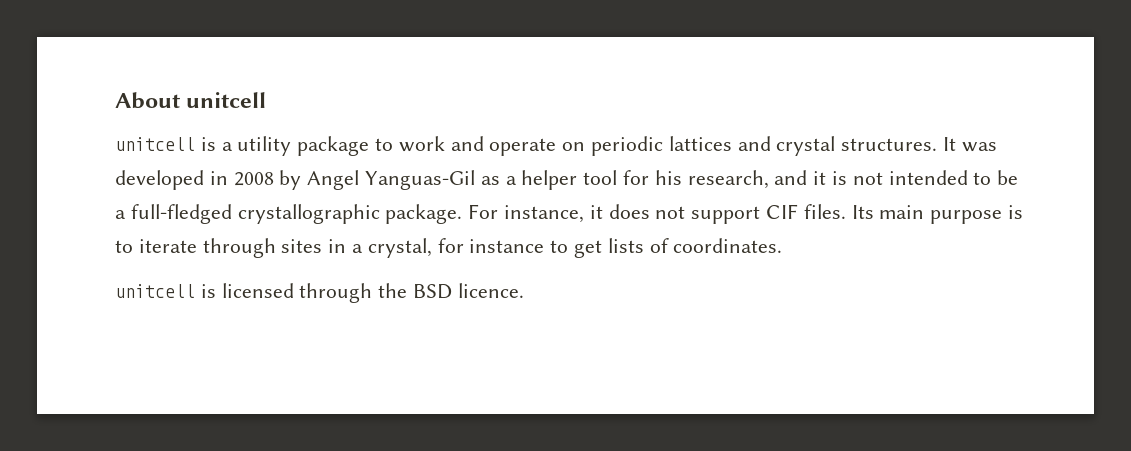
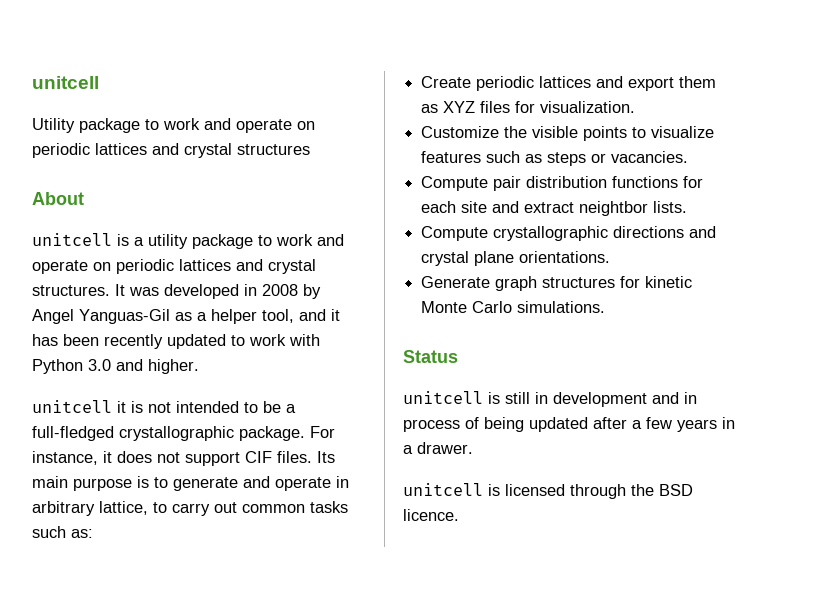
(115, 100) none -> [32,76,99,89] [32,118,315,133] [32,143,310,158] unitcell // Utility package to work and operate on periodic lattices and crystal structures //
[186,92,267,108] unitcell -> (84, 198) none
[583,170,808,189] tool for his research, and -> [262,309,340,323] [32,334,320,349] [32,359,199,374] [32,400,112,413] tool, and it has been recently updated to work with Python 3.0 and higher. // unitcell
[138,238,783,258] iterate through sites in a crystal, for instance to get lists of coordinates. -> [173,476,349,491] [32,501,348,516] [32,526,93,538] [421,76,717,91] [421,101,636,113] [421,126,715,141] [421,151,689,166] [421,176,704,191] [421,201,688,216] [421,226,717,241] [421,251,611,266] [421,276,693,291] [421,301,606,313] [403,350,458,363] [403,391,697,407] [403,417,735,432] [403,442,473,454] generate and operate in arbitrary lattice, to carry out common tasks such as: // Create periodic lattices and export them as XYZ files for visualization. // Customize the visible points to visualize features such as steps or vacancies. // Compute pair distribution functions for each site and extract neightbor lists. // Compute crystallographic directions and crystal plane orientations. // Generate graph structures for kinetic Monte Carlo simulations. // Status // unitcell is still in development and in process of being updated after a few years in a drawer.

